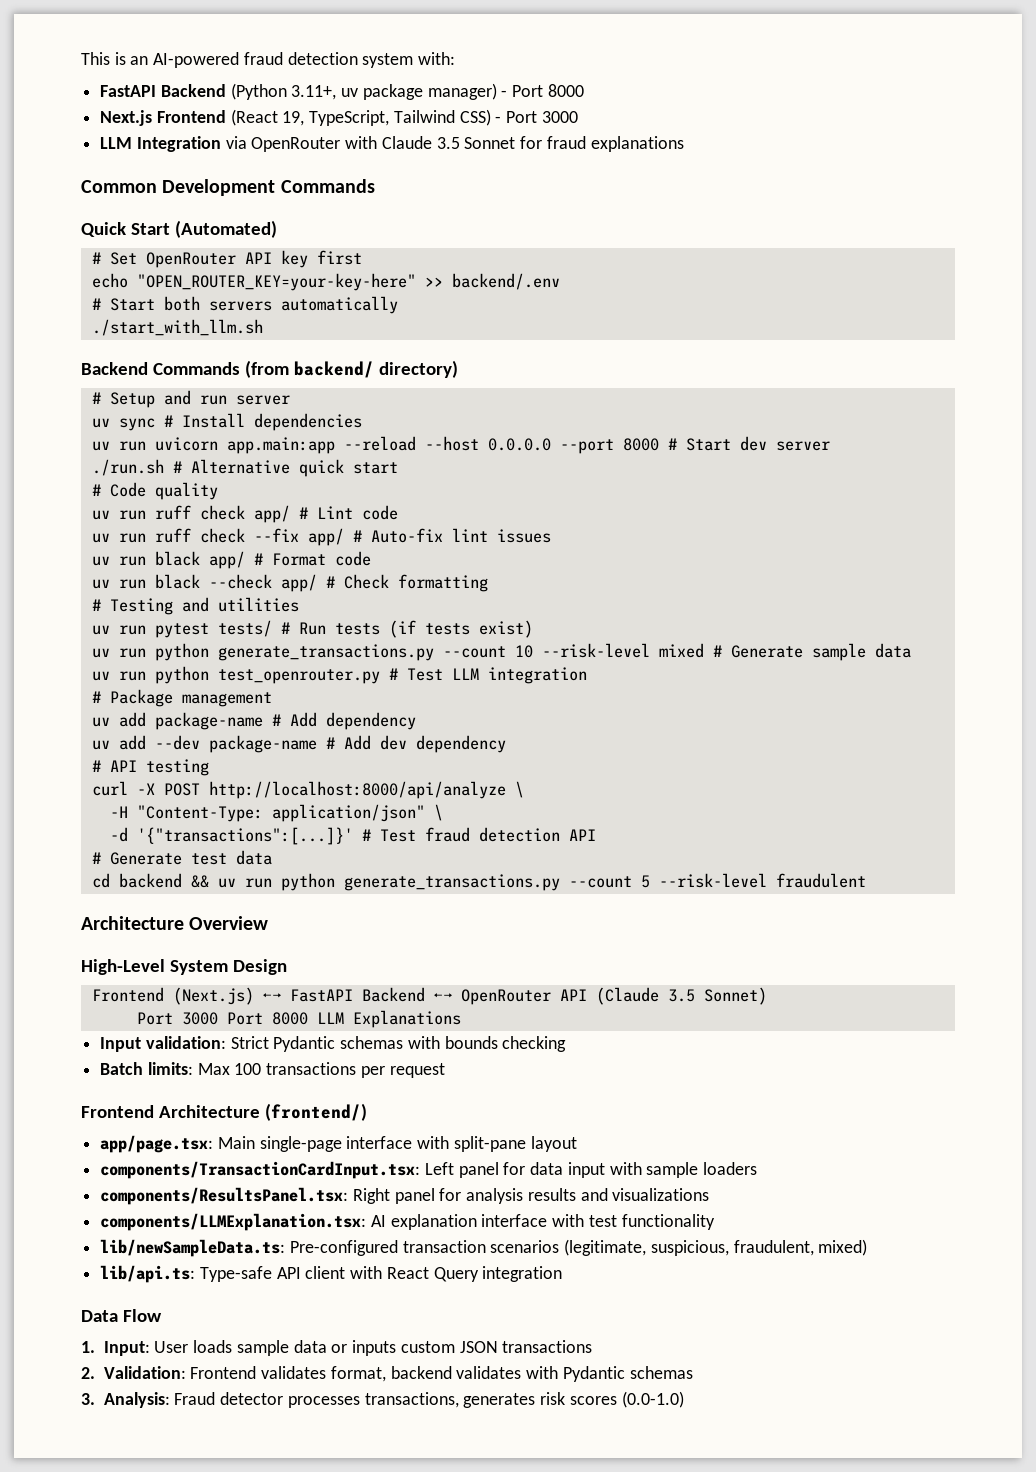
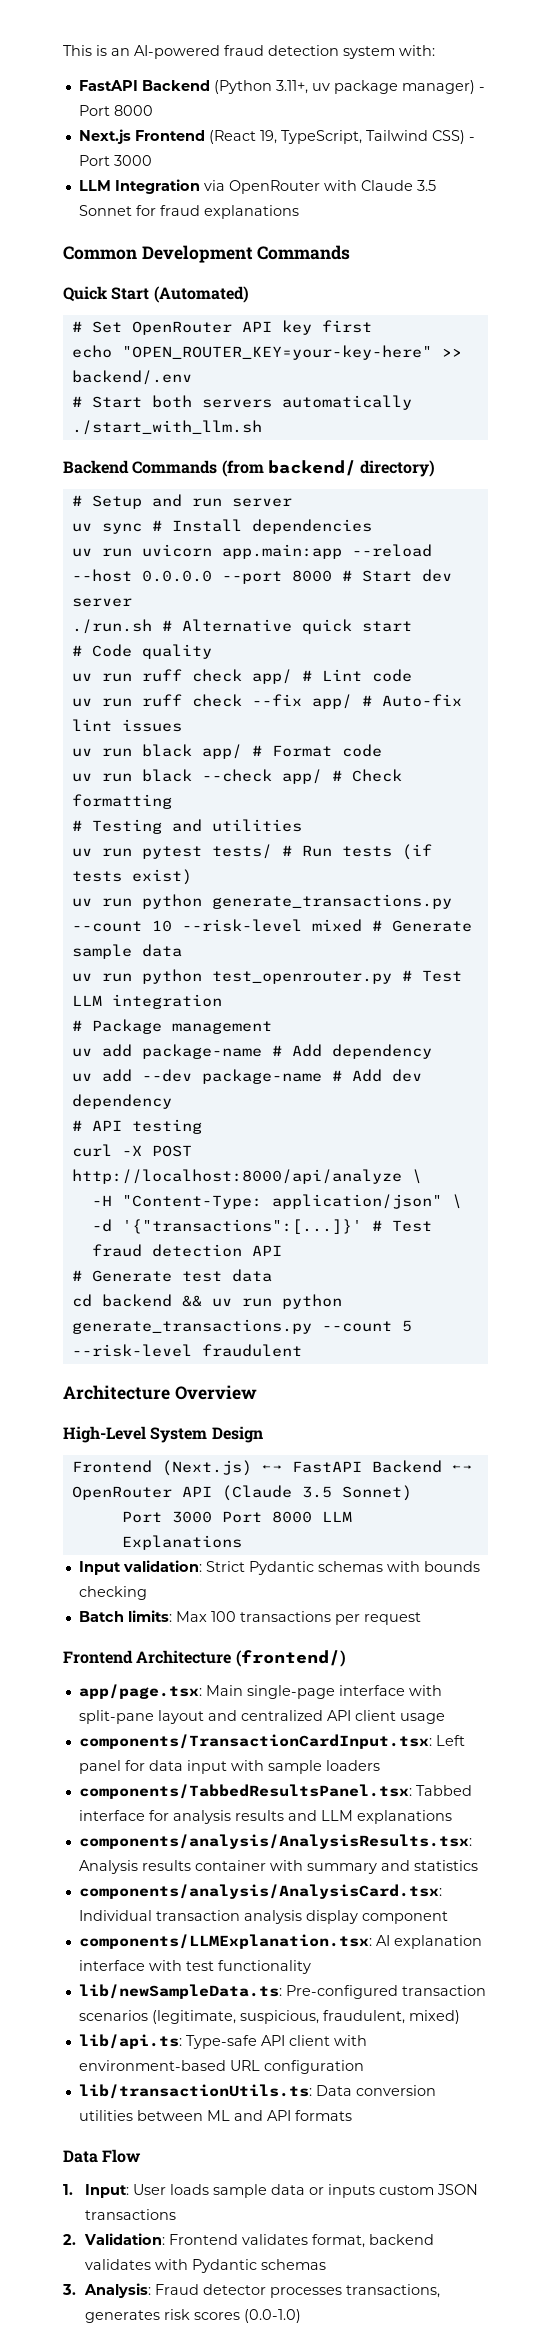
(577, 1144) none -> [207,1710,445,1724] and centralized API client usage
[100,1187,435,1205] components/ResultsPanel.tsx: Right panel -> [78,1784,472,1799] [78,1810,145,1821] components/TabbedResultsPanel.tsx: Tabbed interface
[612,1188,710,1201] visualizations -> [320,1810,452,1824] [78,1834,472,1849] [78,1860,478,1874] [78,1884,442,1899] [78,1910,448,1924] LLM explanations // components/analysis/AnalysisResults.tsx: Analysis results container with summary and statistics // components/analysis/AnalysisCard.tsx: Individual transaction analysis display component
[386,1266,563,1282] React Query integration -> [78,2060,364,2074] [78,2084,436,2099] [78,2110,352,2121] environment-based URL configuration // lib/transactionUtils.ts: Data conversion utilities between ML and API formats

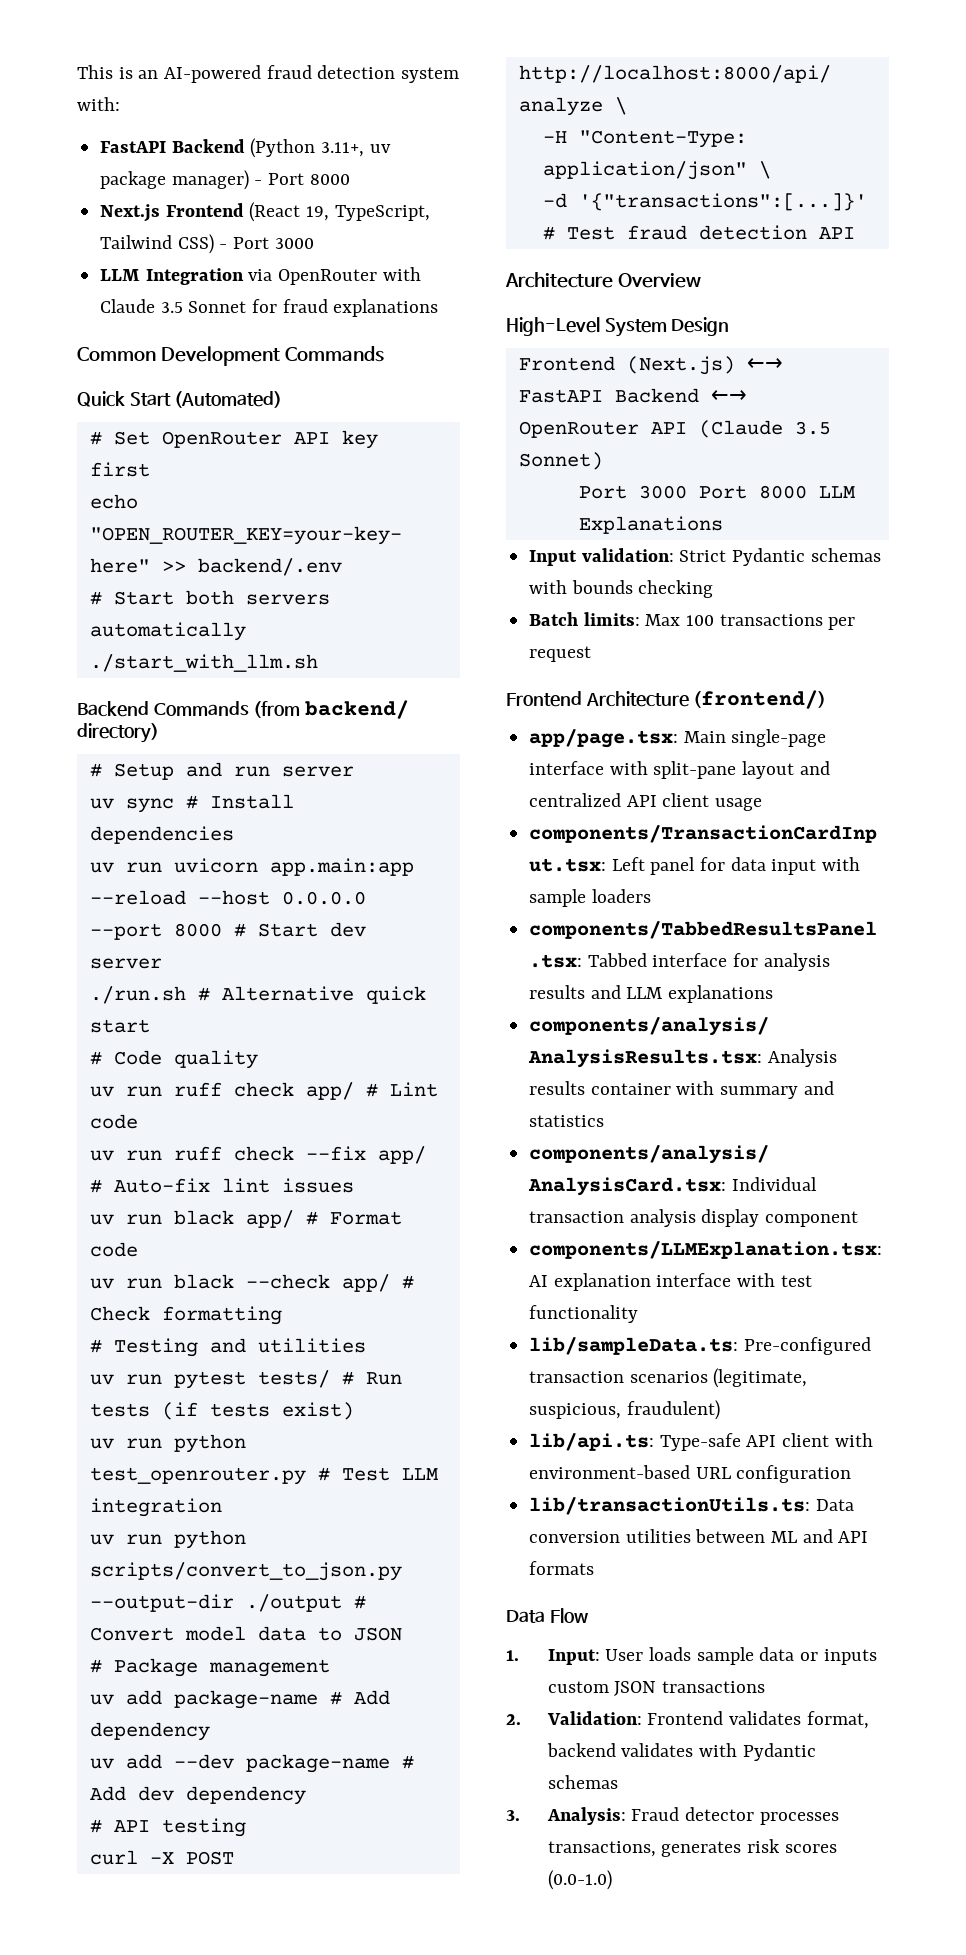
[71,894,452,909] [71,919,472,932] [71,944,182,959] // uv run python generate_transactions.py --count 10 --risk-level mixed # Generate sample data -> (354, 1411) none
(222, 1001) none -> [89,1530,246,1549] [89,1562,402,1581] [89,1594,366,1612] [89,1626,402,1641] // uv run python scripts/convert_to_json.py --output-dir ./output # Convert model data to JSON
[71,1269,272,1282] [71,1294,342,1309] [71,1319,412,1334] [71,1344,302,1357] // # Generate test data // cd backend && uv run python generate_transactions.py --count 5 --risk-level fraudulent -> (855, 233) none
[78,1984,282,1999] lib/newSampleData.ts: -> [529,1337,739,1355] lib/sampleData.ts:
[322,2010,460,2024] fraudulent, mixed) -> [626,1400,720,1420] fraudulent)

